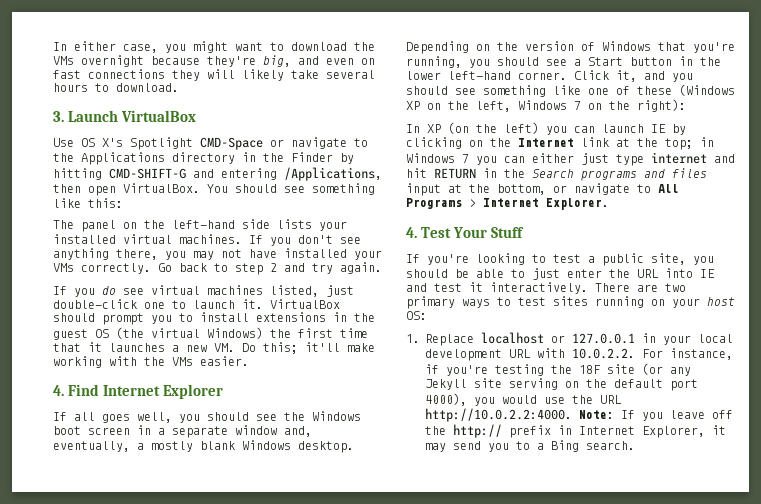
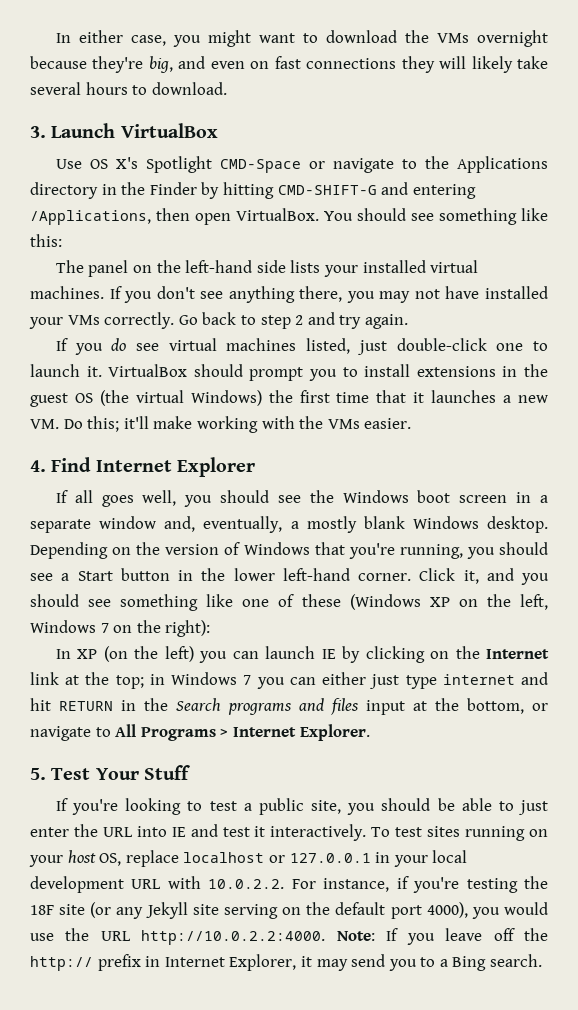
[406,227,417,238] 4. -> [30,768,46,780] 5.
[595,283,686,292] [406,296,511,309] There are two primary ways to -> [371,827,391,837] To
[406,311,427,320] [406,334,474,346] OS: // 1. Replace -> [99,850,179,867] OS, replace

